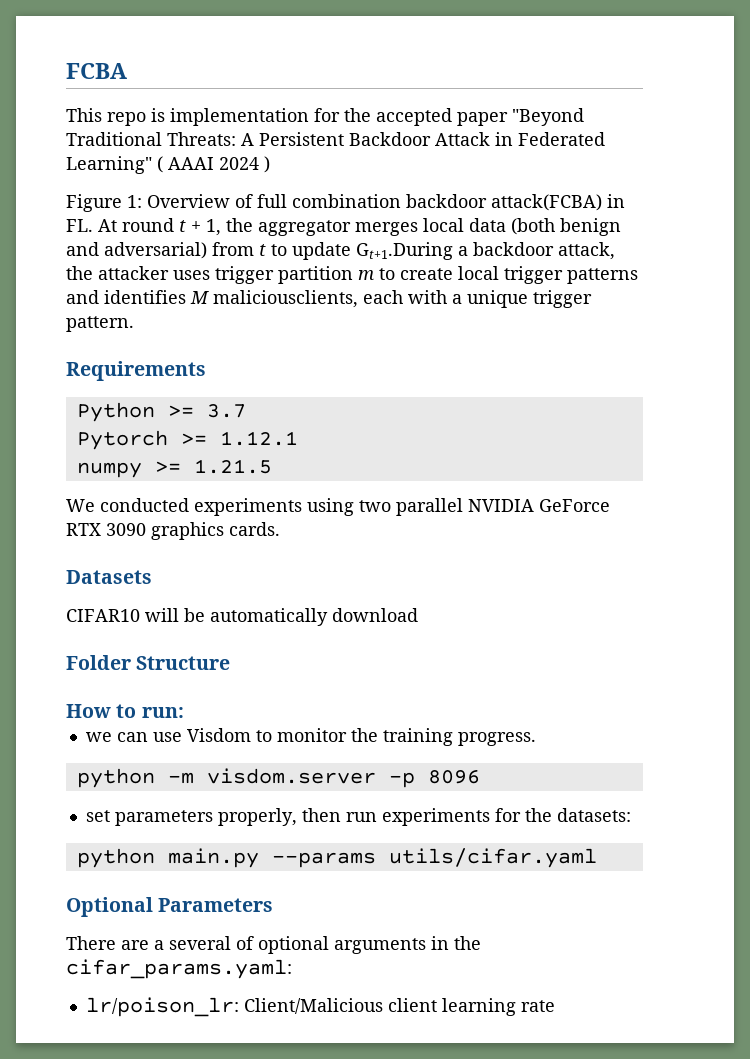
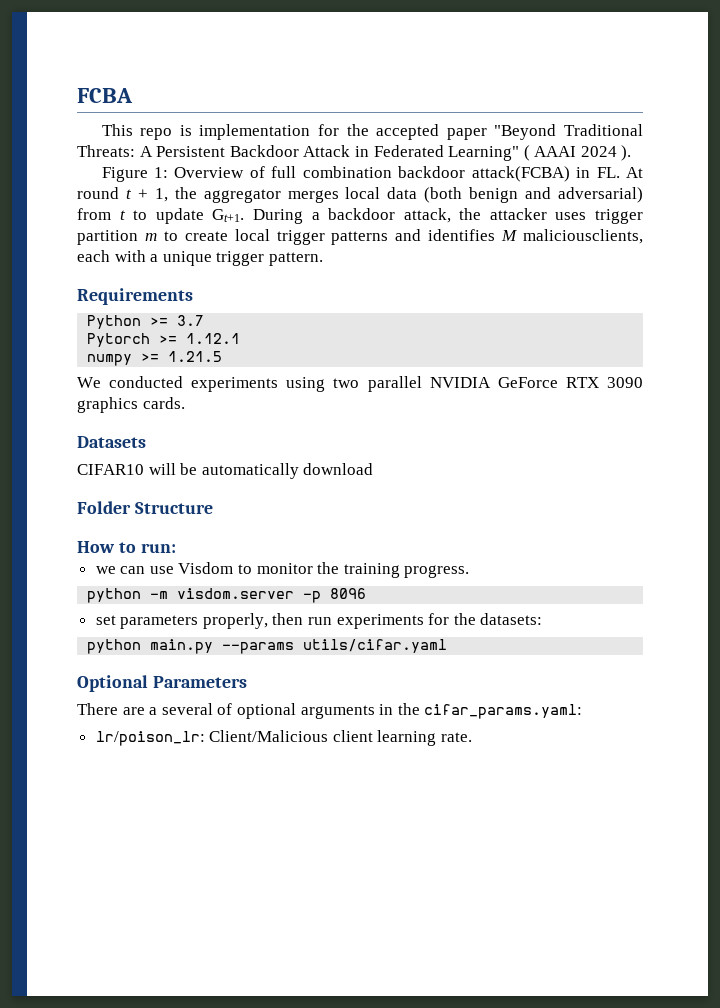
[264,156,270,173] ) -> [621,145,632,161] ).
[356,242,453,260] Gt+1.During -> [212,209,303,224] Gt+1. During
[520,1000,555,1012] rate -> [441,732,473,742] rate.

